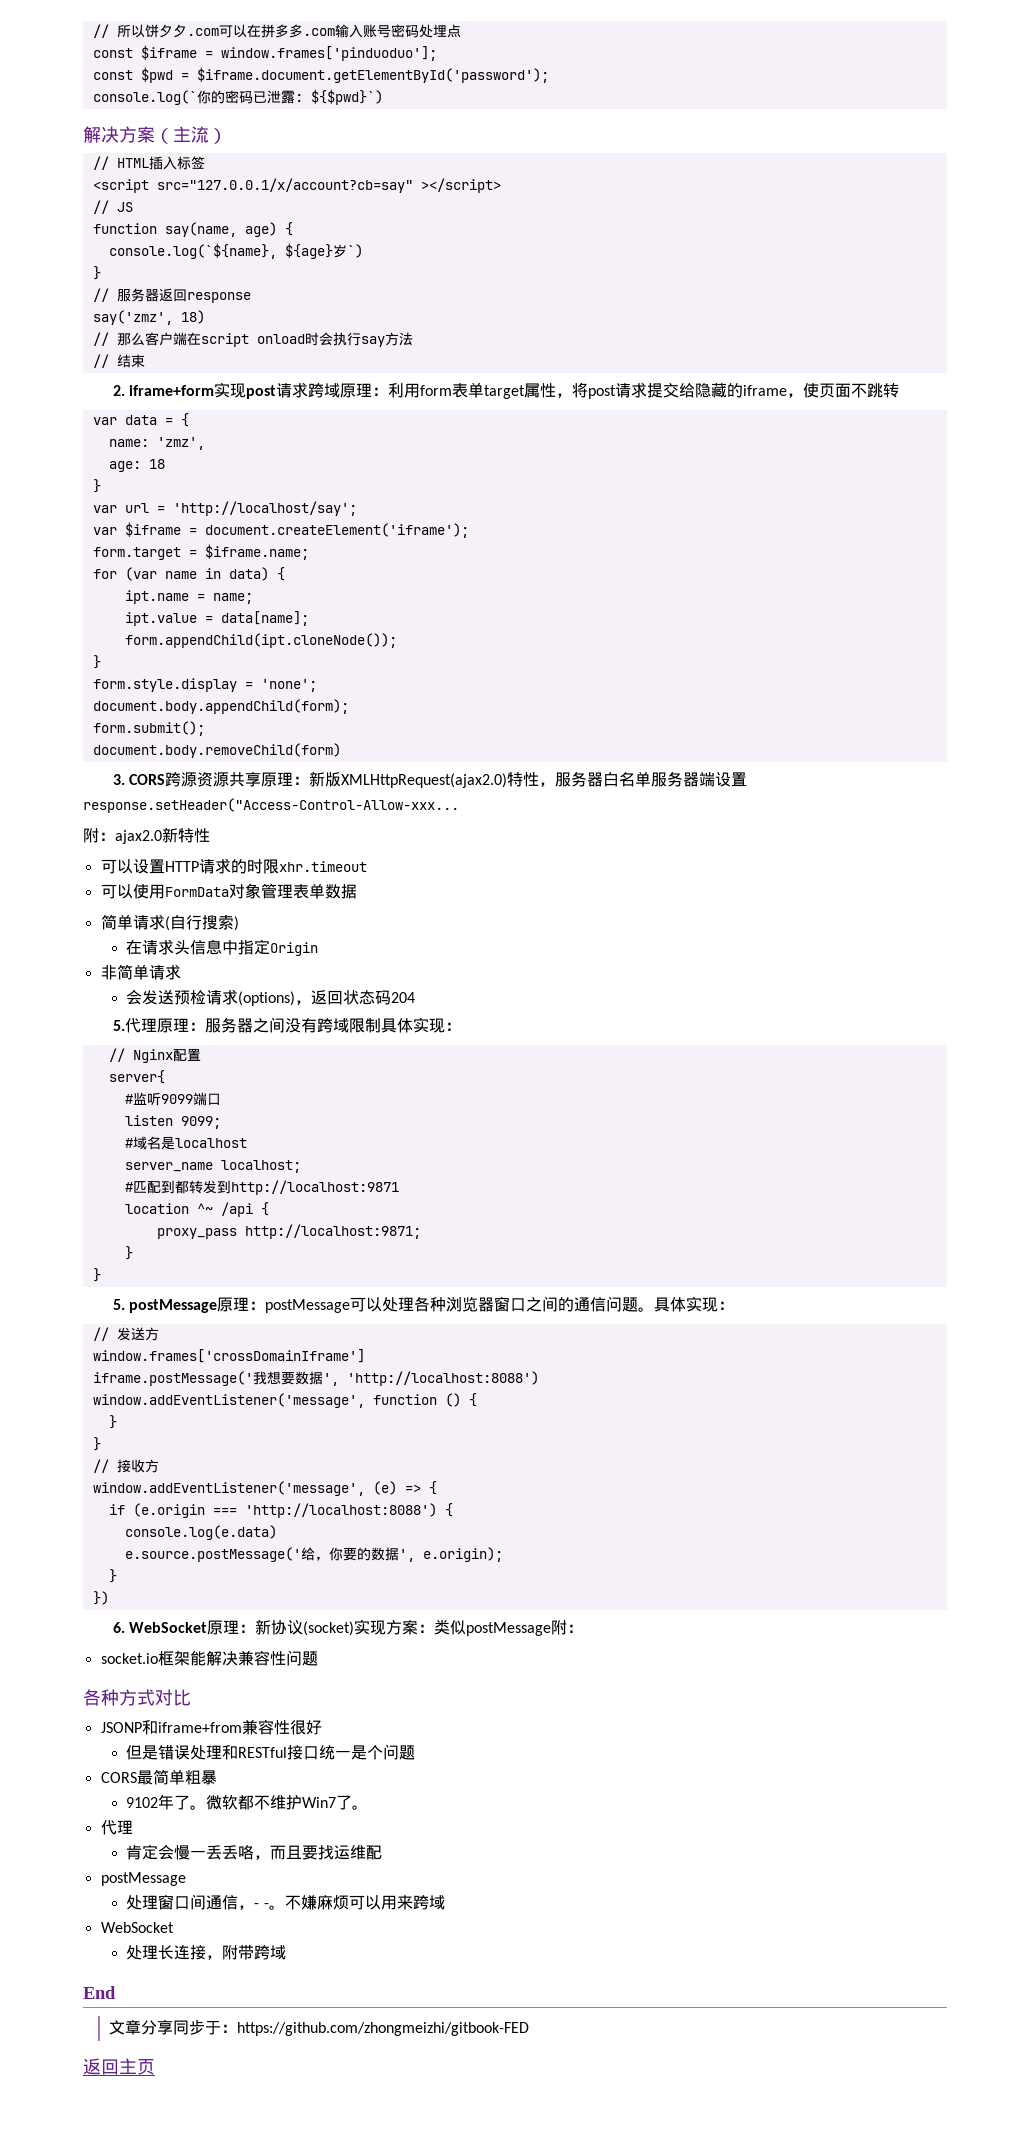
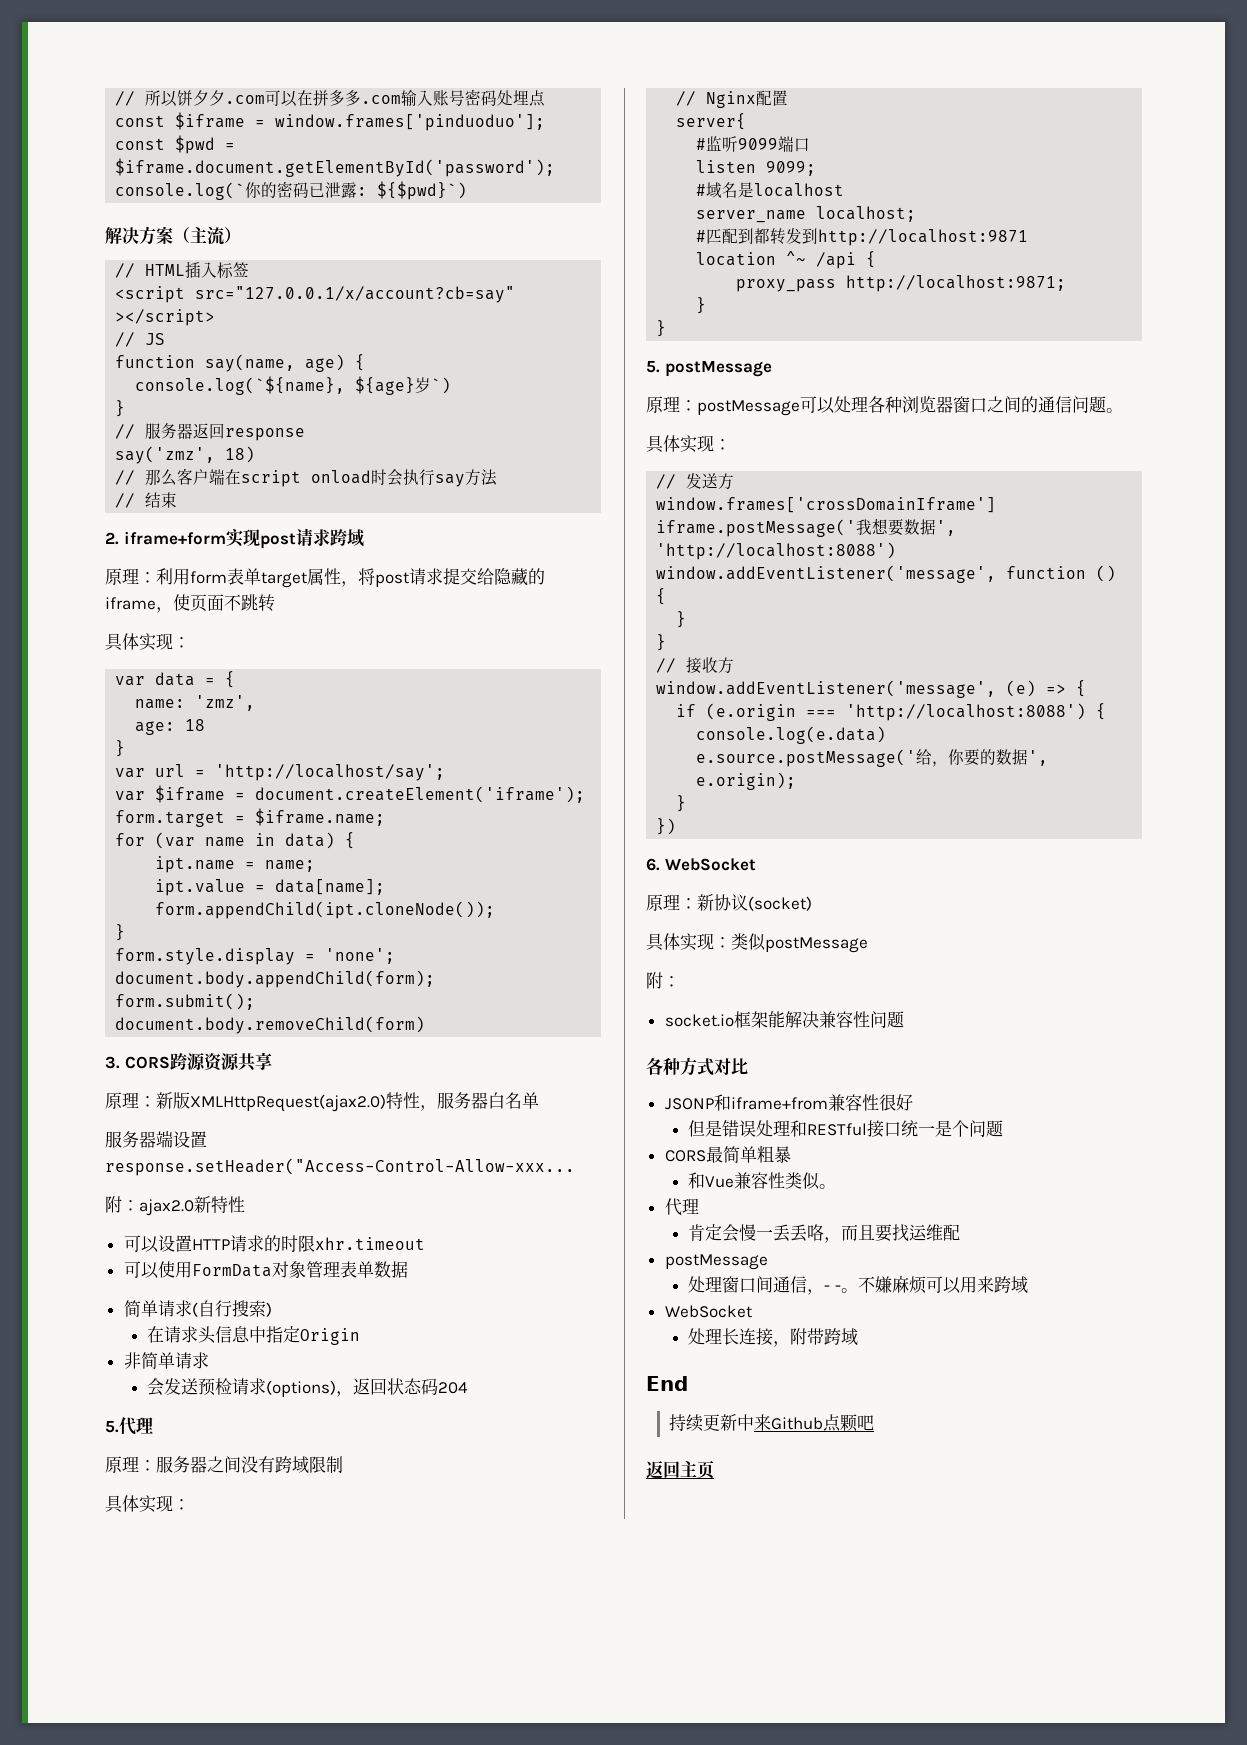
(341, 390) none -> (364, 538) //
(900, 390) none -> [105,633,190,651] // 具体实现：
(262, 779) none -> (272, 1061) //
(652, 779) none -> (539, 1100) //
(157, 1025) none -> (153, 1425) //
(381, 1025) none -> (343, 1464) //
(218, 1306) none -> (772, 368) //
(655, 1309) none -> (1123, 410) //
(208, 1627) none -> (756, 864) //
[354,1619,419,1635] 实现方案 -> [646,933,714,951] // 具体实现
(552, 1629) none -> (868, 945) //
[126,1794,353,1810] 9102年了。微软都不维护Win7了 -> [688,1172,821,1190] 和Vue兼容性类似
[108,2020,529,2036] 文章分享同步于：https://github.com/zhongmeizhi/gitbook-FED -> [669,1414,875,1432] 持续更新中来Github点颗吧

